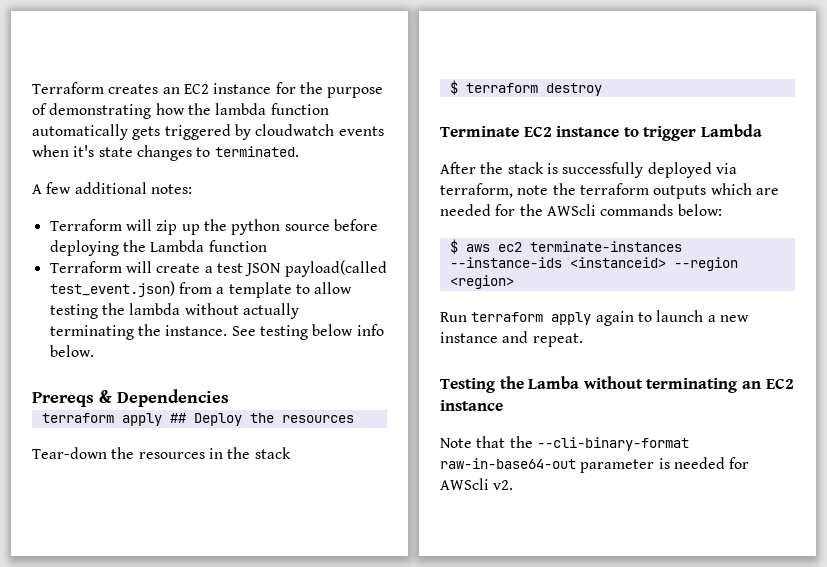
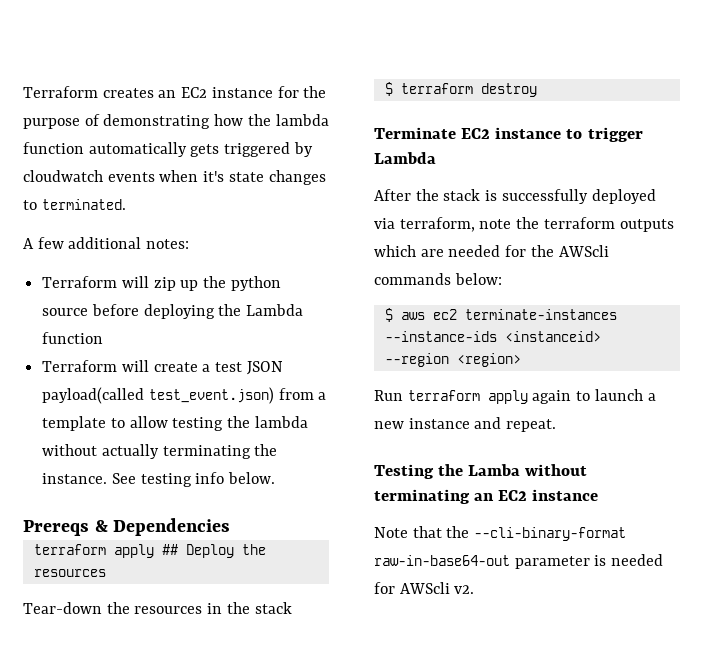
[312,324,354,336] below -> (192, 480) none

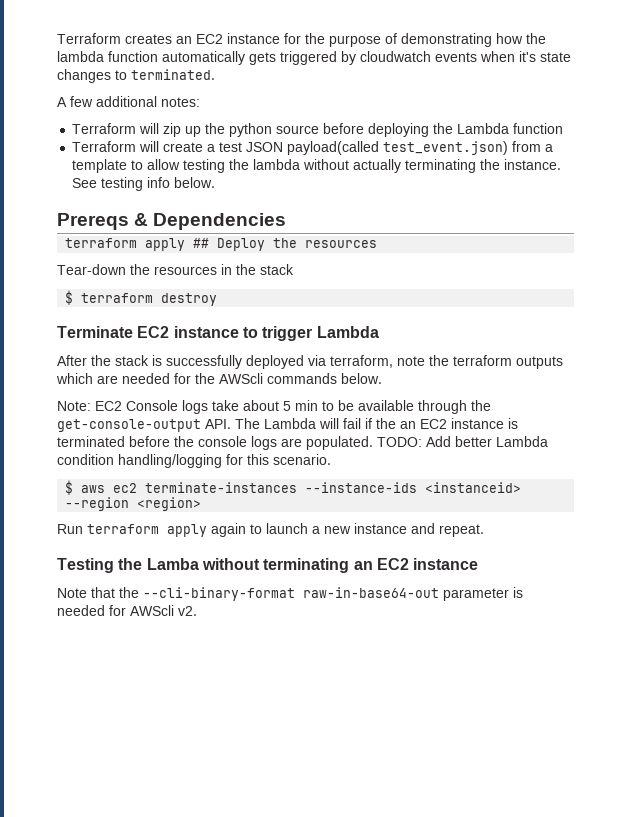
[454,273,502,285] below: -> [341,373,382,384] [57,400,491,414] [57,418,518,432] [57,436,548,450] [57,454,331,468] below. // Note: EC2 Console logs take about 5 min to be available through the get-console-output API. The Lambda will fail if the an EC2 instance is terminated before the console logs are populated. TODO: Add better Lambda condition handling/logging for this scenario.

